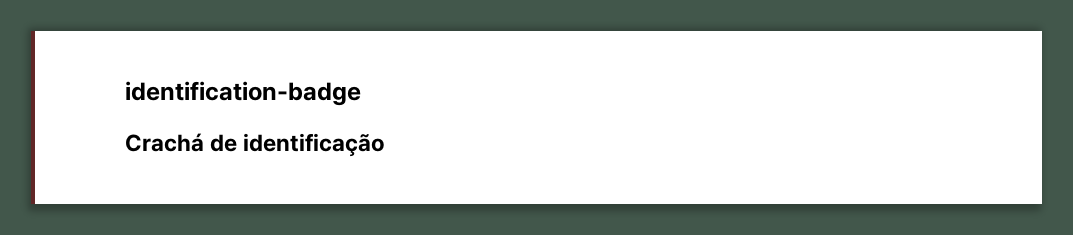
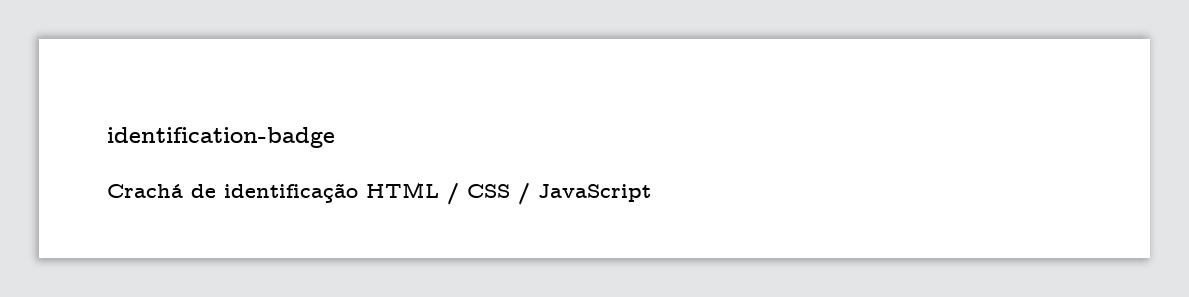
(386, 145) none -> [366,182,651,205] HTML / CSS / JavaScript

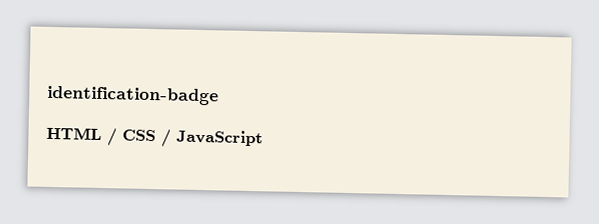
[107,183,358,203] Crachá de identificação -> (219, 95) none

